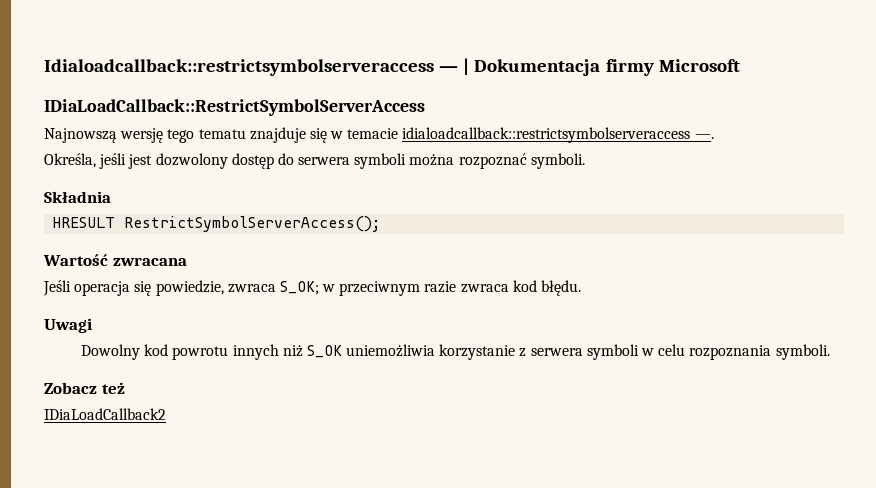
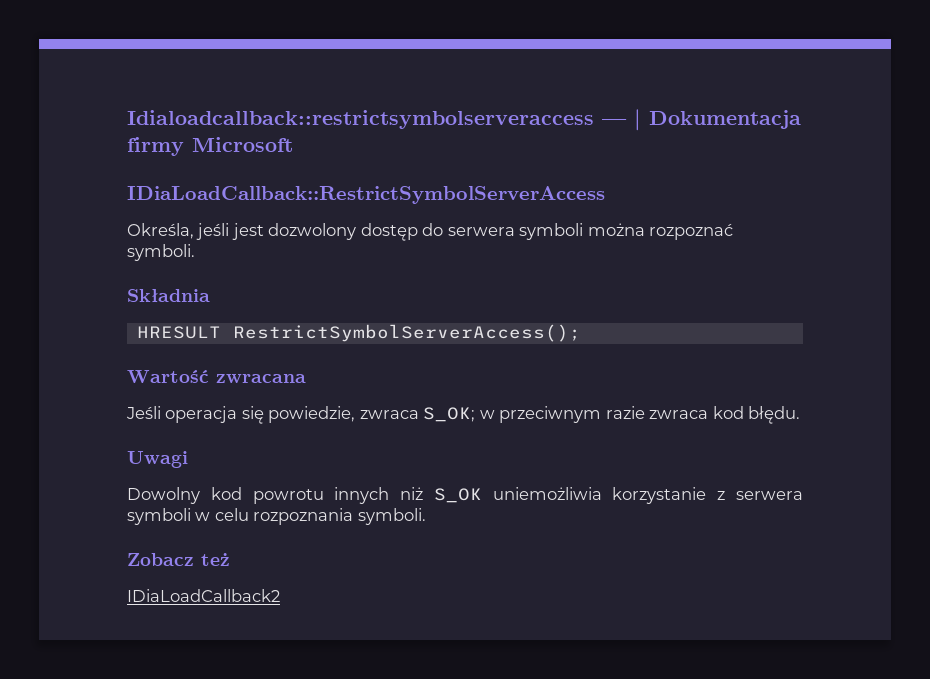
[44,127,714,143] // Najnowszą wersję tego tematu znajduje się w temacie idialoadcallback::restrictsymbolserveraccess —. -> (605, 195) none

